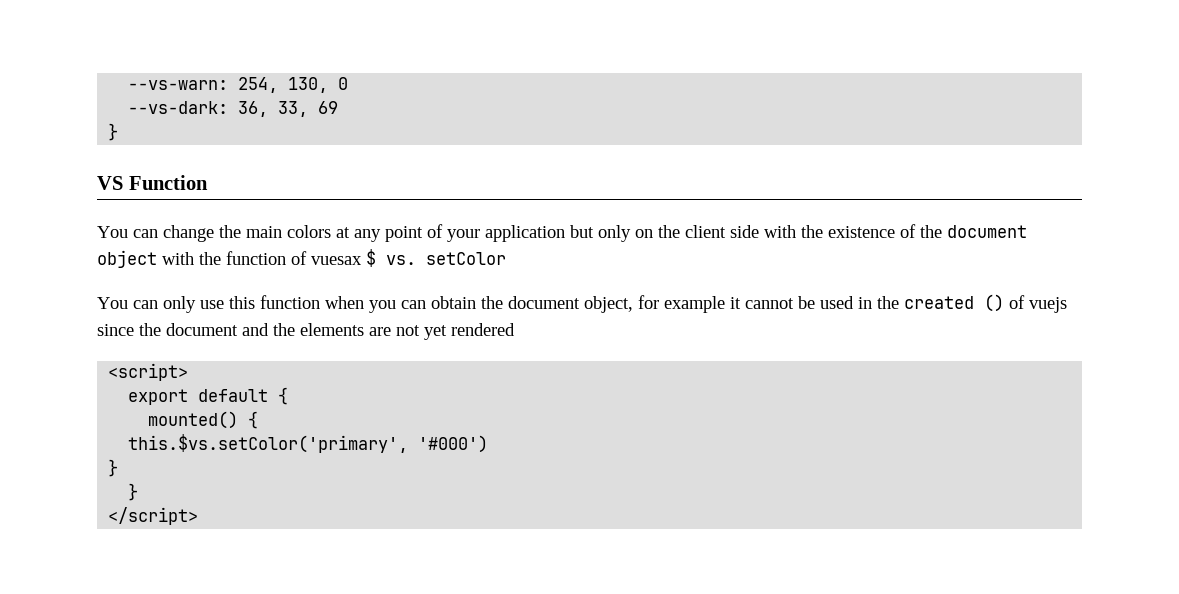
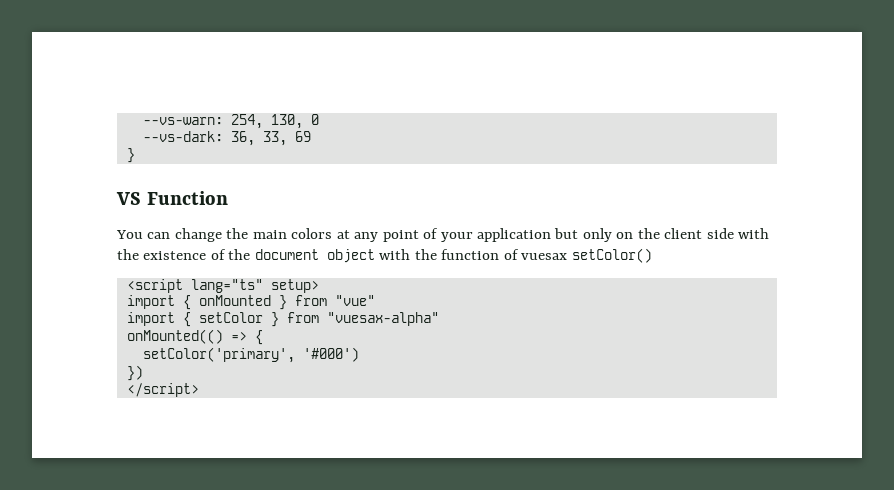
[366,249,506,267] [97,294,1067,313] [97,323,515,340] [108,363,189,381] [128,387,289,405] [148,411,259,429] [128,434,409,453] $ vs. setColor // You can only use this function when you can obtain the document object, for example it cannot be used in the created () of vuejs since the document and the elements are not yet rendered // <script> // export default { // mounted() { // this.$vs.setColor('primary', -> [571,248,652,263] [126,279,319,293] [126,295,375,310] [126,312,439,327] [126,329,263,345] [142,347,295,363] setColor() // <script lang="ts" setup> // import { onMounted } from "vue" // import { setColor } from "vuesax-alpha" // onMounted(() => { // setColor('primary',
[108,459,119,477] [128,483,139,501] } // } -> [126,365,143,381] })

